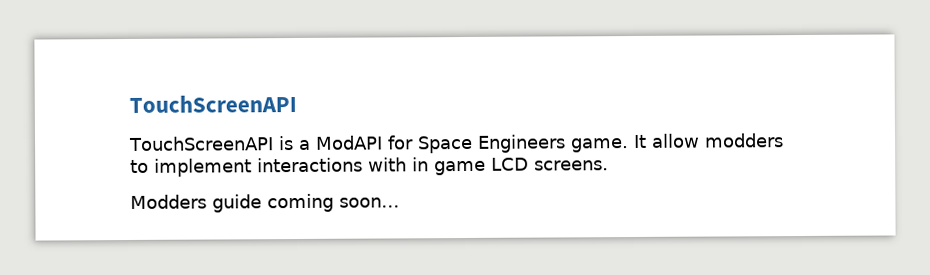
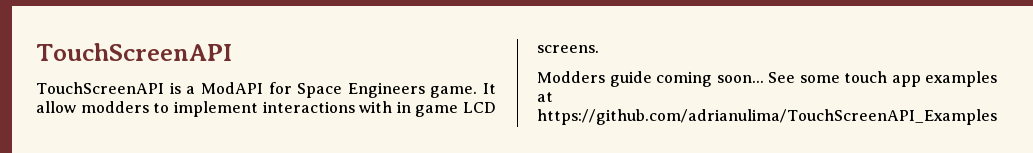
(400, 202) none -> [768,71,997,87] [537,92,553,102] [537,109,997,125] See some touch app examples at https://github.com/adrianulima/TouchScreenAPI_Examples

